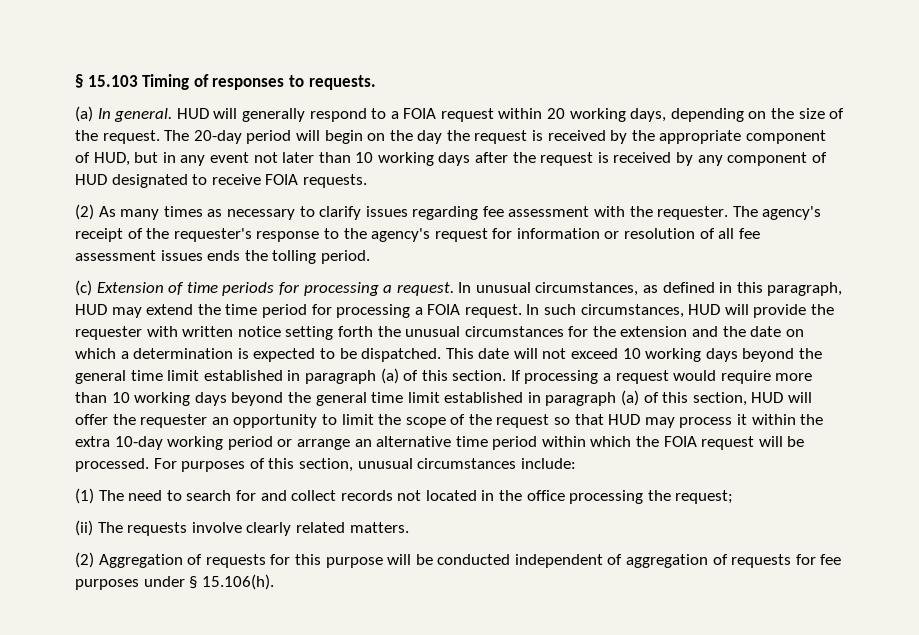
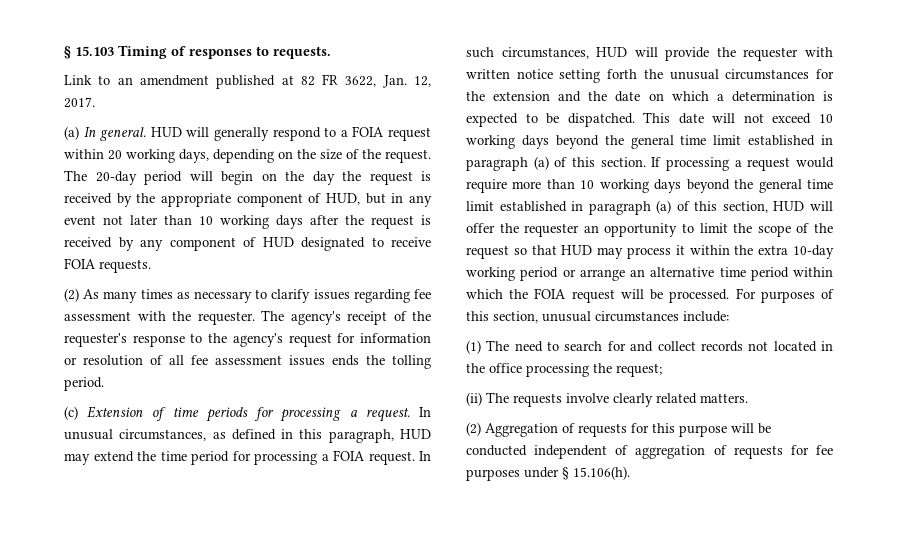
(376, 82) none -> [64,74,432,89] [64,97,95,108] // Link to an amendment published at 82 FR 3622, Jan. 12, 2017.

